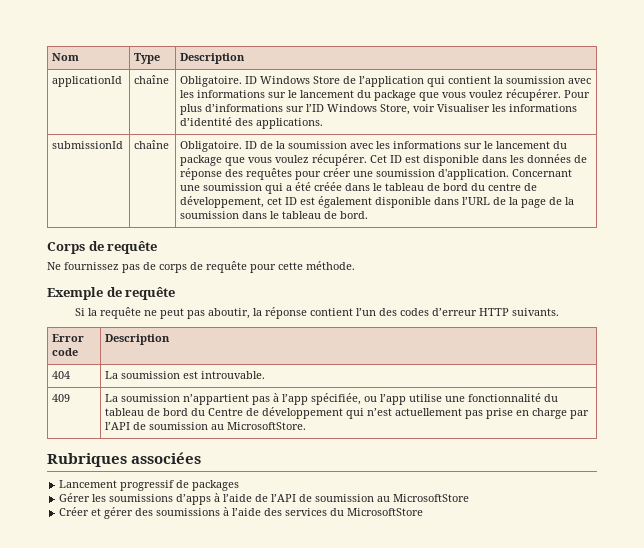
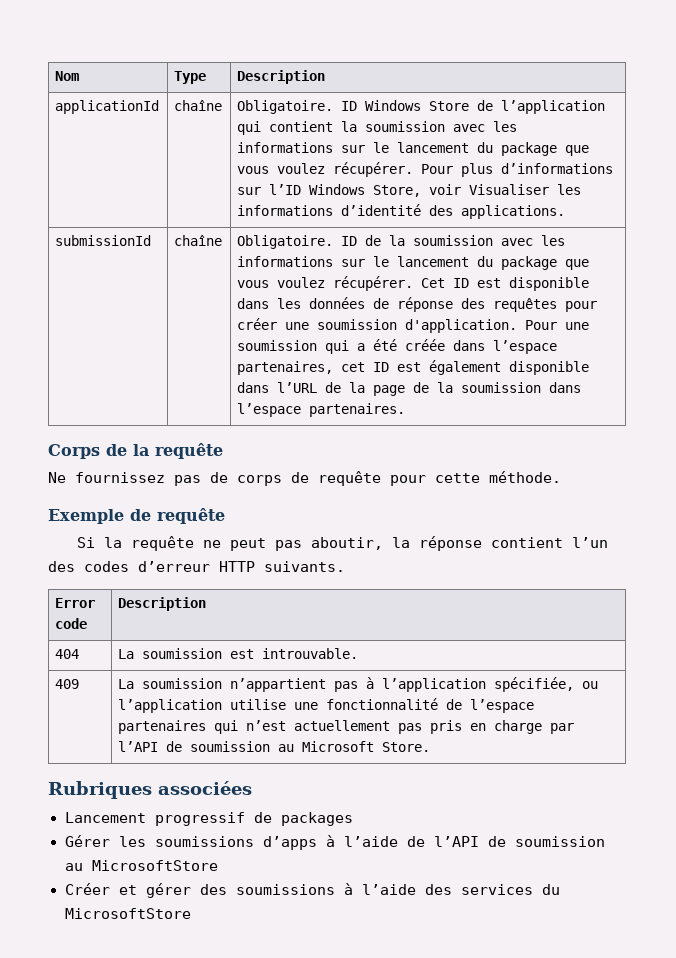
[512,169,573,177] Concernant -> [525,320,558,330] Pour
[373,183,538,191] [180,196,265,208] le tableau de bord du centre de développement, -> [493,340,558,354] [237,361,334,375] l’espace partenaires,
[270,211,369,219] le tableau de bord. -> [237,403,406,417] l’espace partenaires.
(104, 246) none -> [133,444,149,456] la
[282,394,309,405] l’app -> [382,678,487,692] l’application
[380,394,407,405] l’app -> [118,699,223,713] l’application
[544,394,559,402] [105,407,344,419] du tableau de bord du Centre de développement -> [446,699,535,713] [118,720,207,734] de l’espace partenaires
[486,408,514,419] prise -> [430,720,463,734] pris
[227,422,307,430] MicrosoftStore. -> [302,741,431,752] Microsoft Store.

